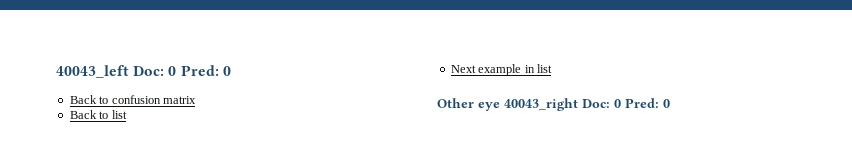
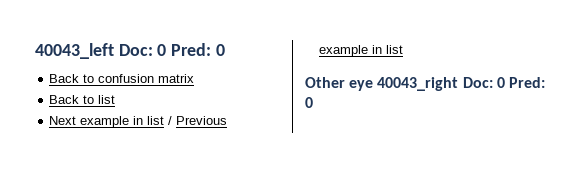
(552, 68) none -> [168,116,228,125] [319,45,404,57] / Previous example in list

